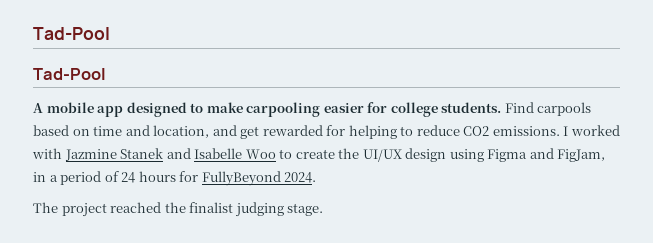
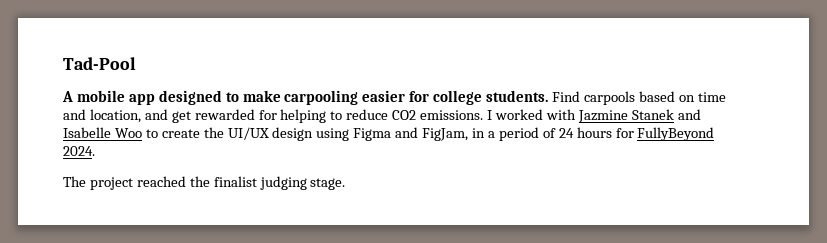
[33,27,110,40] [33,68,106,80] Tad-Pool // Tad-Pool -> [63,57,136,70] Tad-Pool

